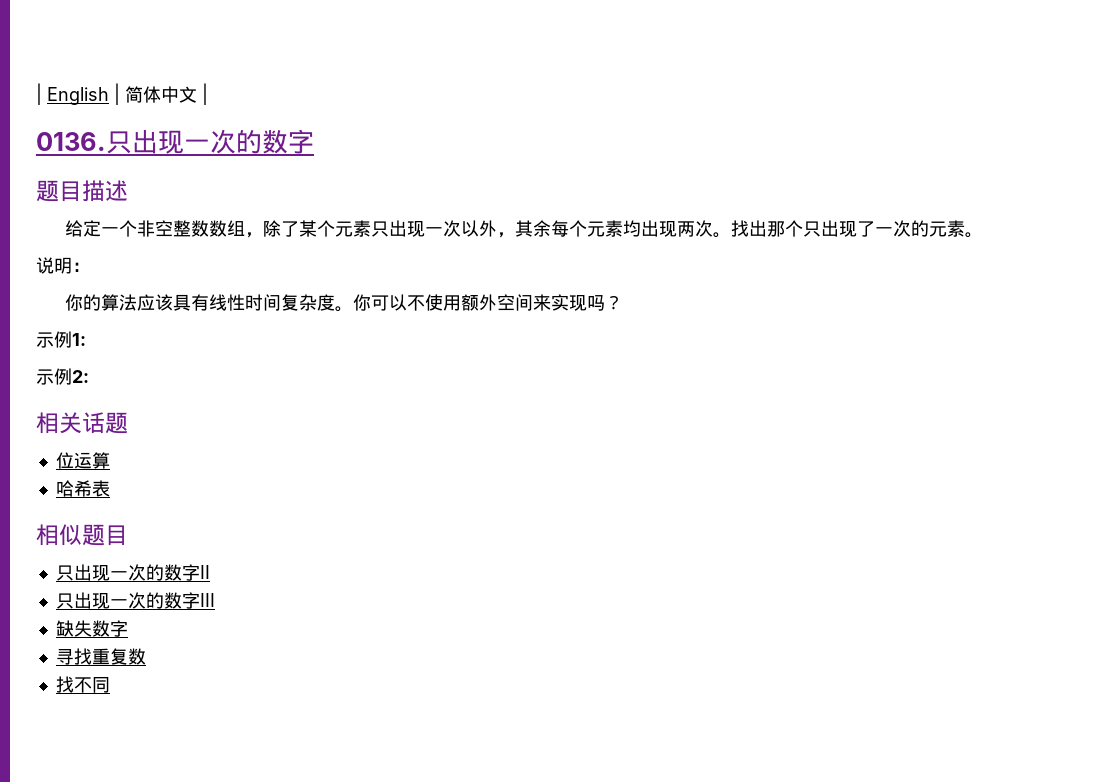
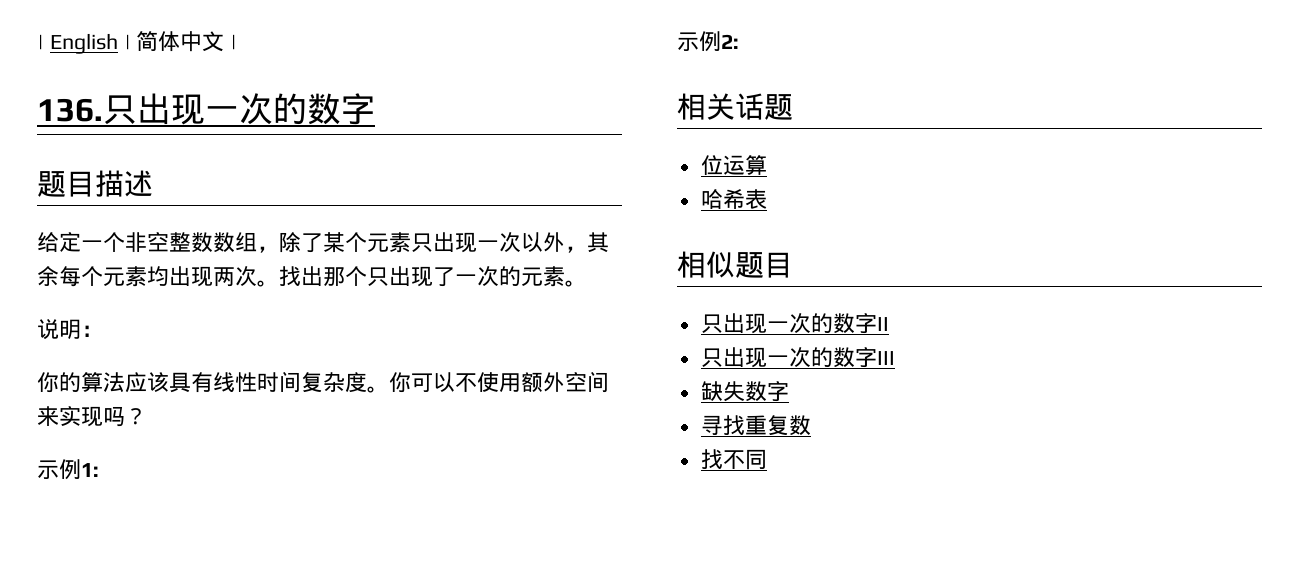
[36,132,106,151] 0136. -> [37,98,103,122] 136.

